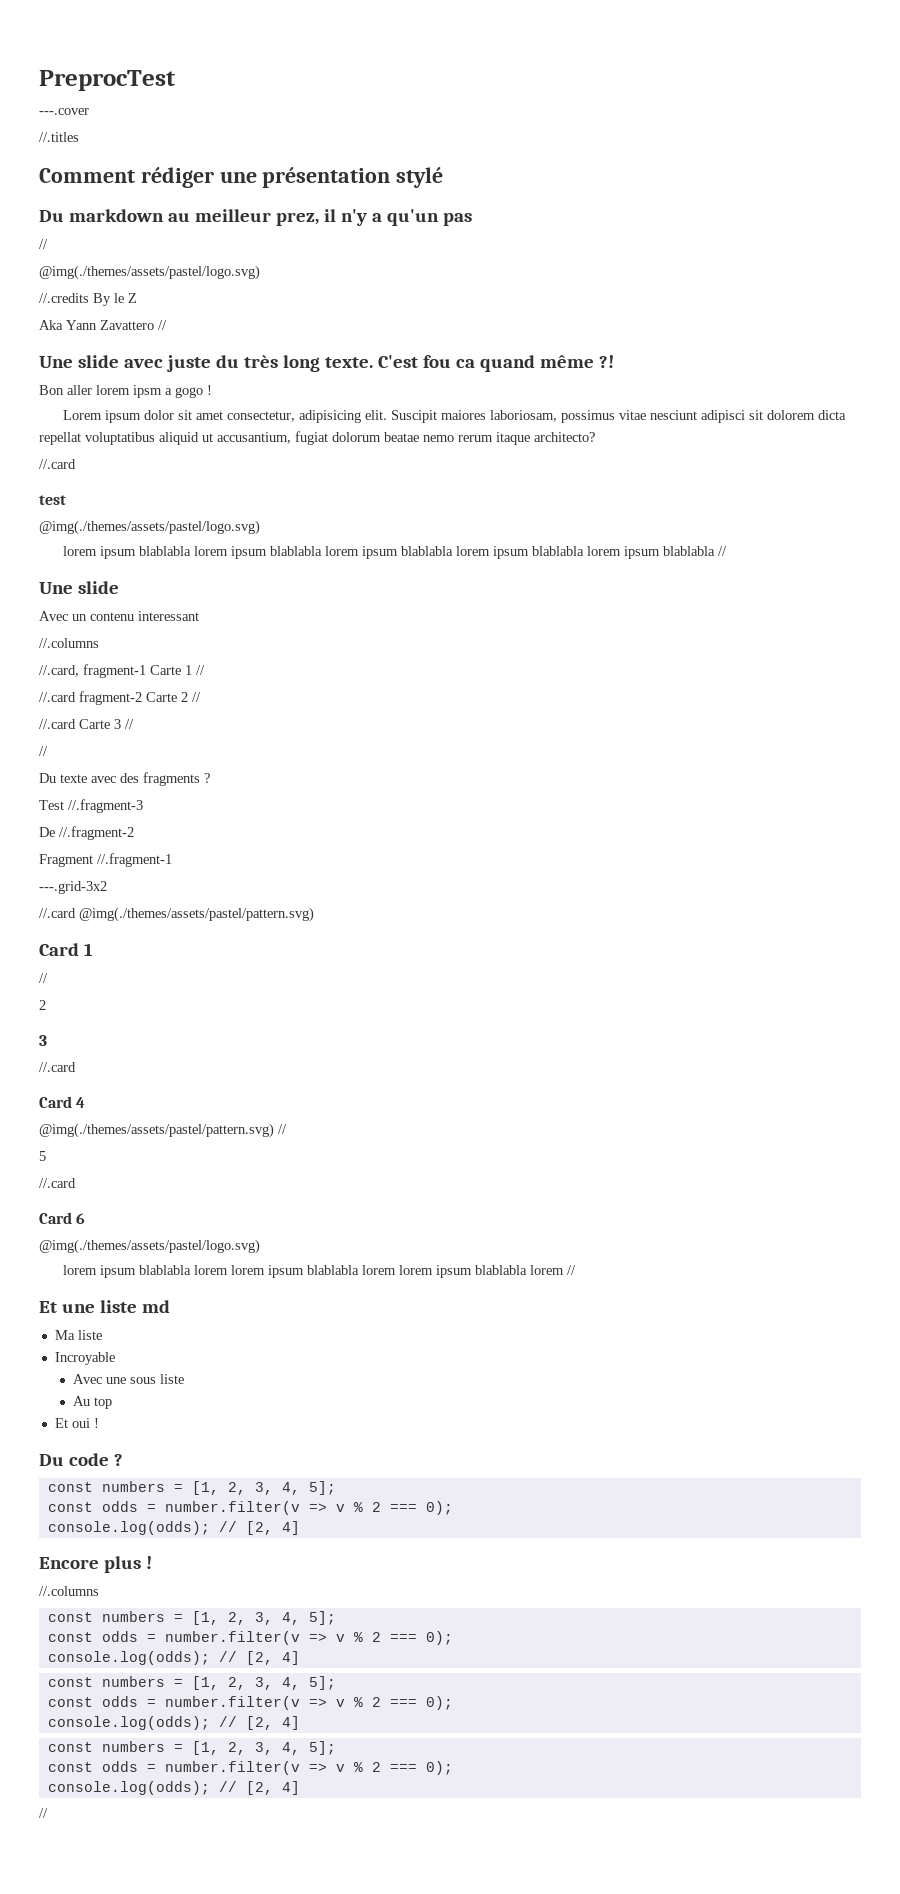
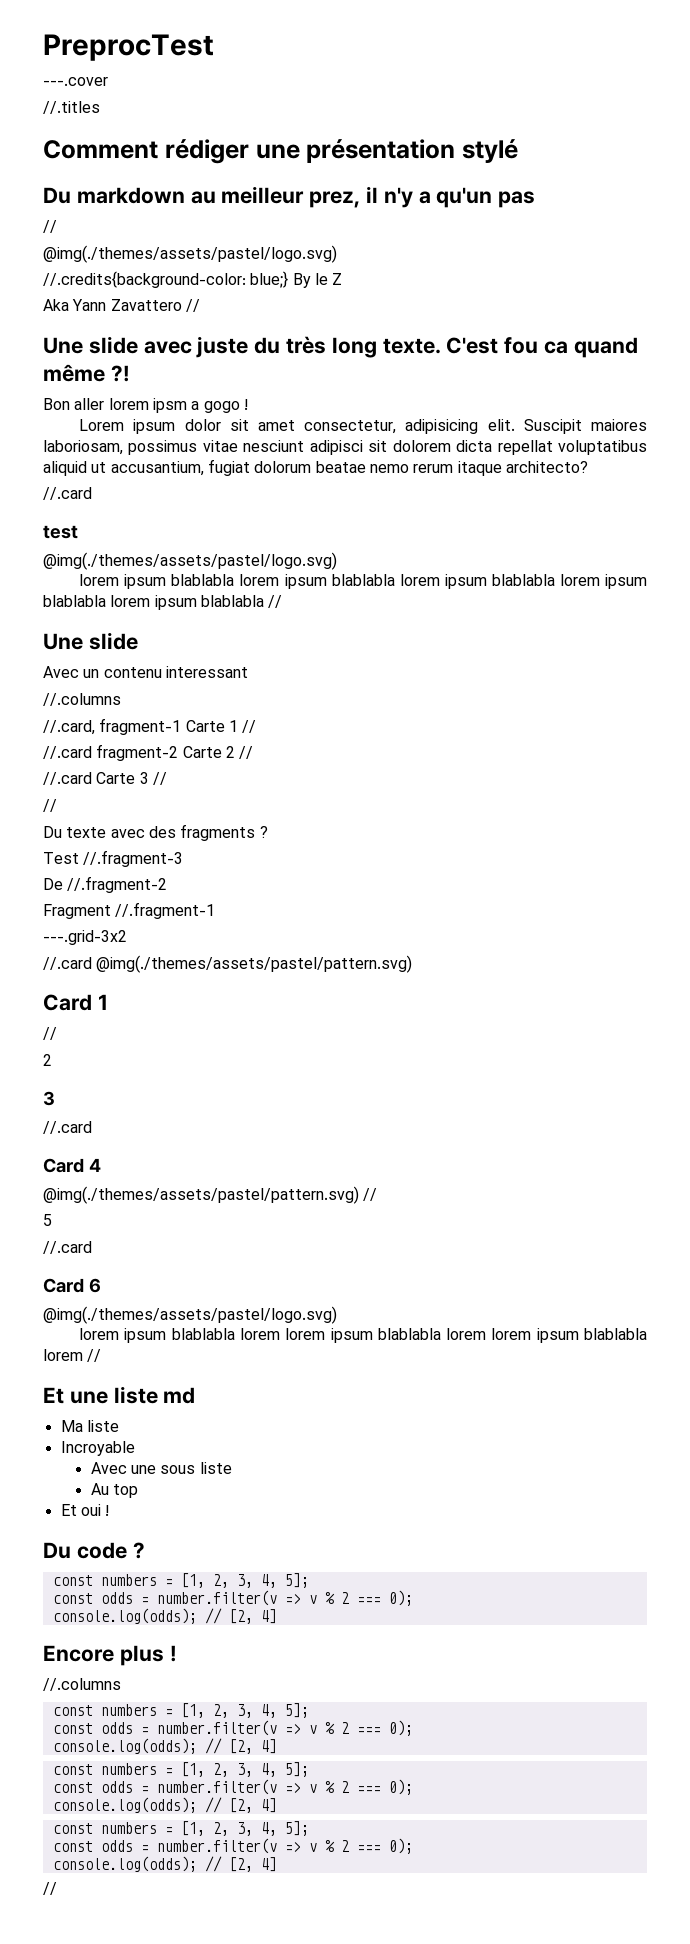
[39,293,89,303] //.credits -> [43,271,289,288] //.credits{background-color: blue;}

